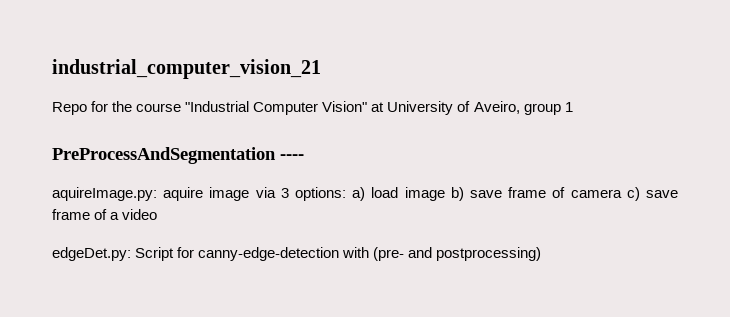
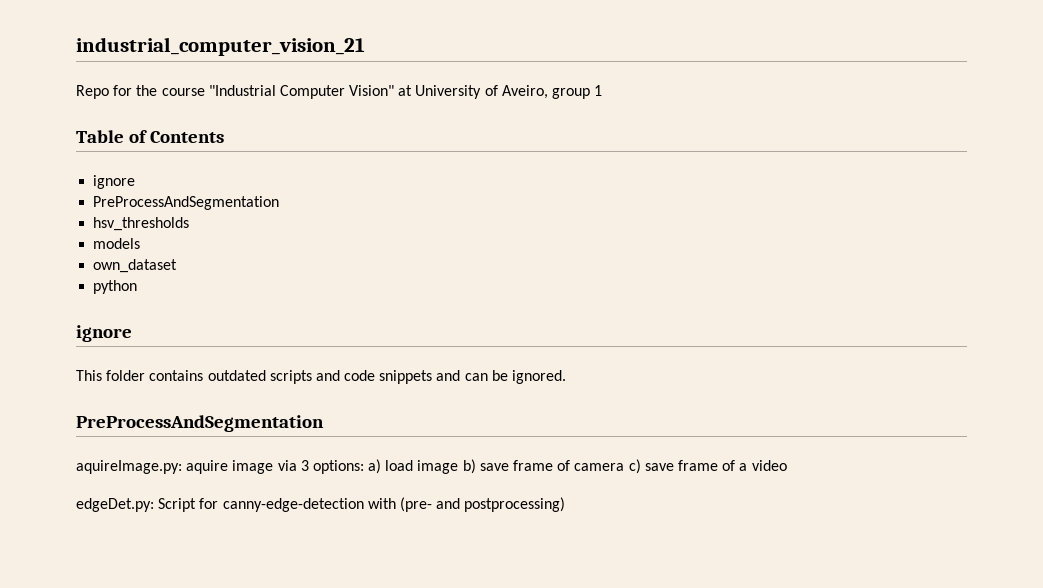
[52,147,304,164] PreProcessAndSegmentation ---- -> [76,130,224,143] [93,175,136,189] [93,196,280,210] [93,217,190,231] [93,238,141,249] [93,259,178,273] [93,280,138,294] [76,325,132,342] [76,370,567,384] [76,415,324,432] Table of Contents // ignore // PreProcessAndSegmentation // hsv_thresholds // models // own_dataset // python // ignore // This folder contains outdated scripts and code snippets and can be ignored. // PreProcessAndSegmentation

